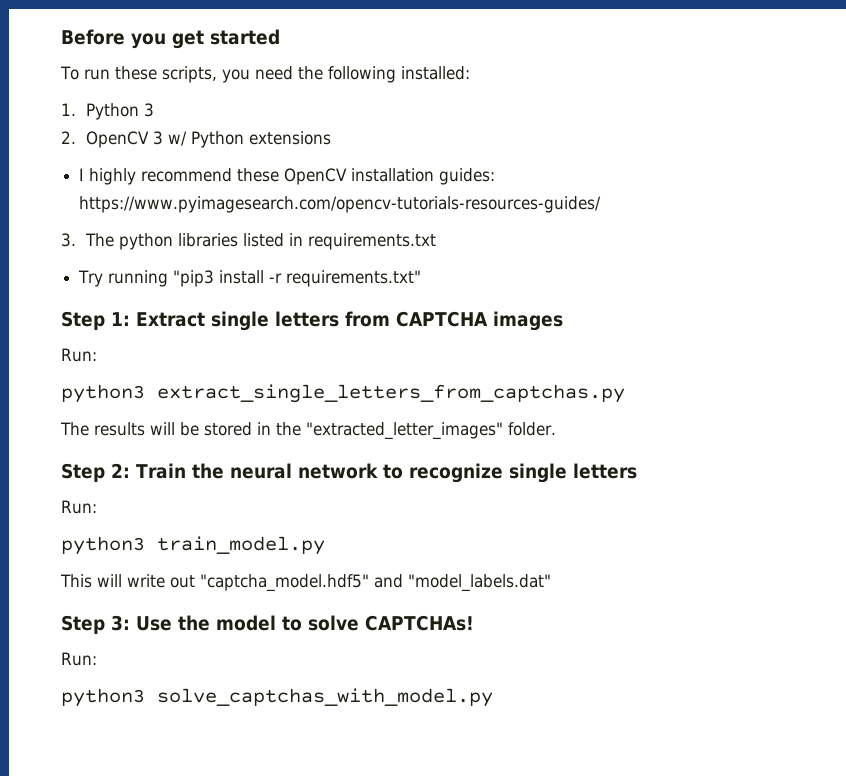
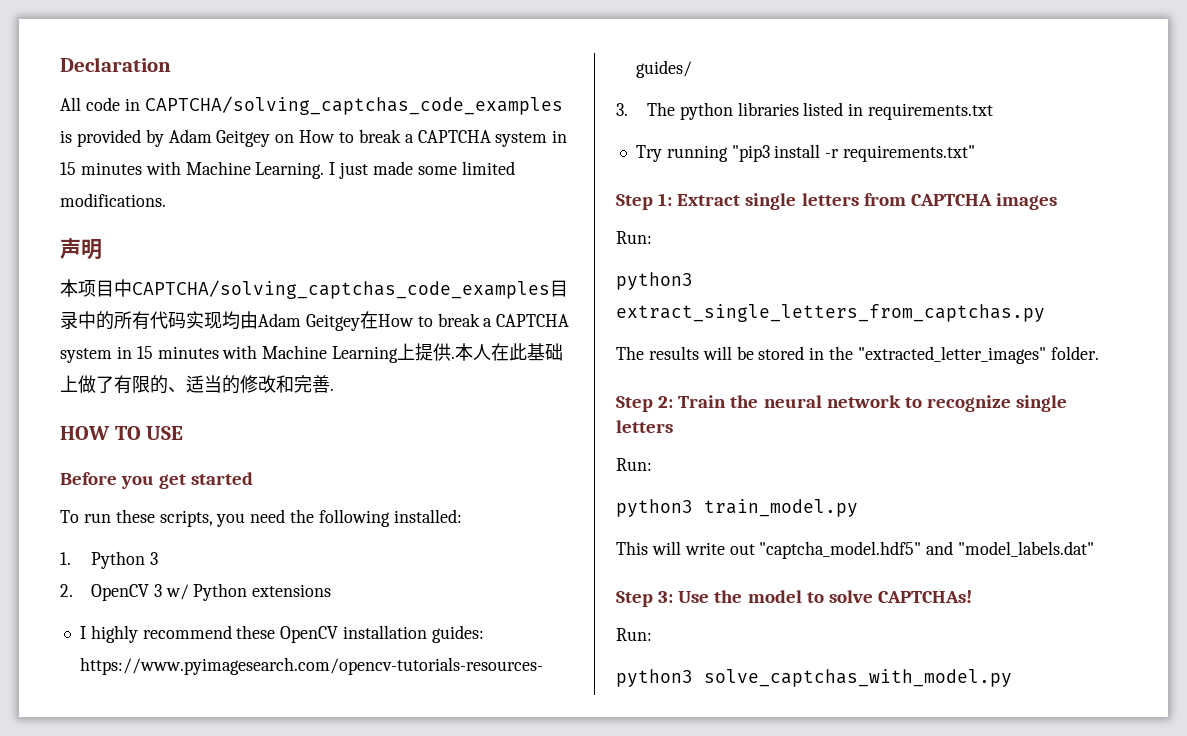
(61, 37) none -> [60,57,171,72] [60,96,563,115] [60,129,568,147] [60,161,515,179] [60,193,166,207] [60,238,102,260] [60,279,568,299] [60,311,570,331] [60,343,564,363] [60,375,334,394] [60,426,184,440] Declaration // All code in CAPTCHA/solving_captchas_code_examples is provided by Adam Geitgey on How to break a CAPTCHA system in 15 minutes with Machine Learning. I just made some limited modifications. // 声明 // 本项目中CAPTCHA/solving_captchas_code_examples目录中的所有代码实现均由Adam Geitgey在How to break a CAPTCHA system in 15 minutes with Machine Learning上提供.本人在此基础上做了有限的、适当的修改和完善. // HOW TO USE //

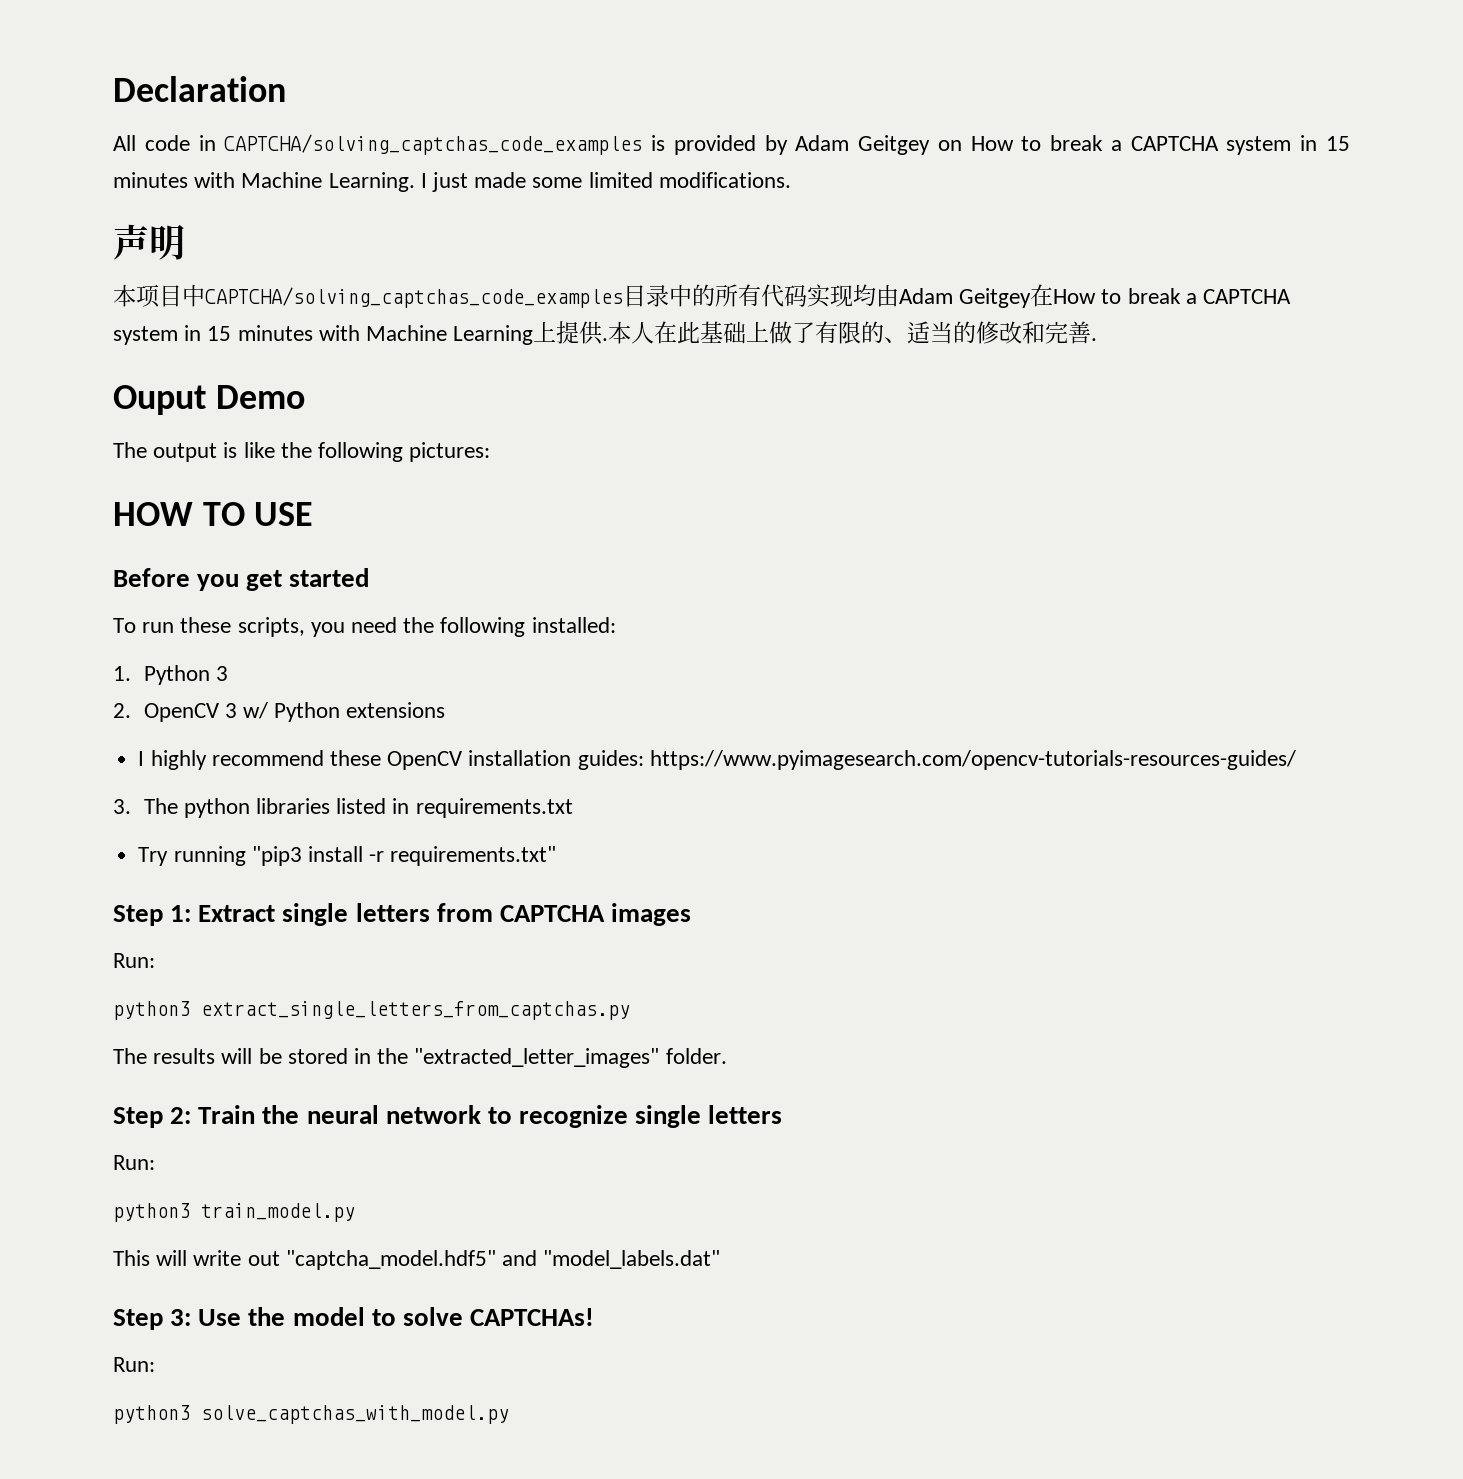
(334, 389) none -> [113,385,305,415] [113,442,491,462] // Ouput Demo // The output is like the following pictures:

